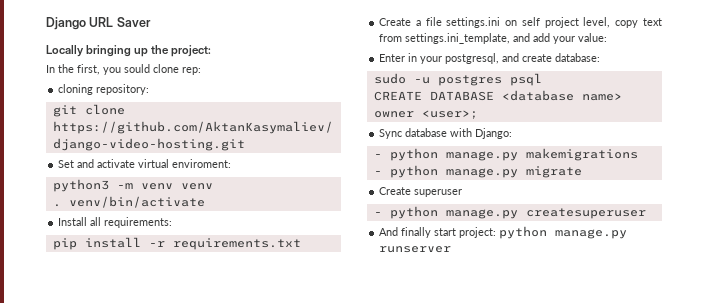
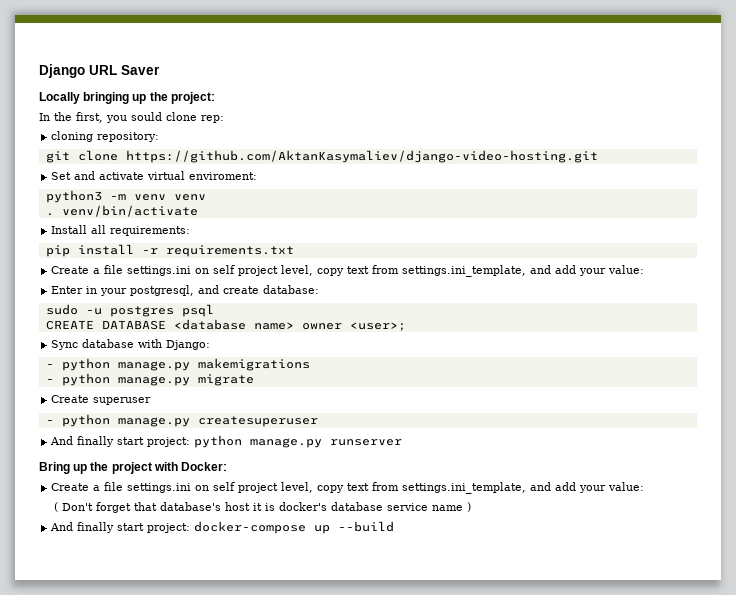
(452, 249) none -> [39,462,228,474] [51,482,645,494] [53,502,471,513] [50,521,395,534] // Bring up the project with Docker: // Create a file settings.ini on self project level, copy text from settings.ini_template, and add your value: // ( Don't forget that database's host it is docker's database service name ) // And finally start project: docker-compose up --build

